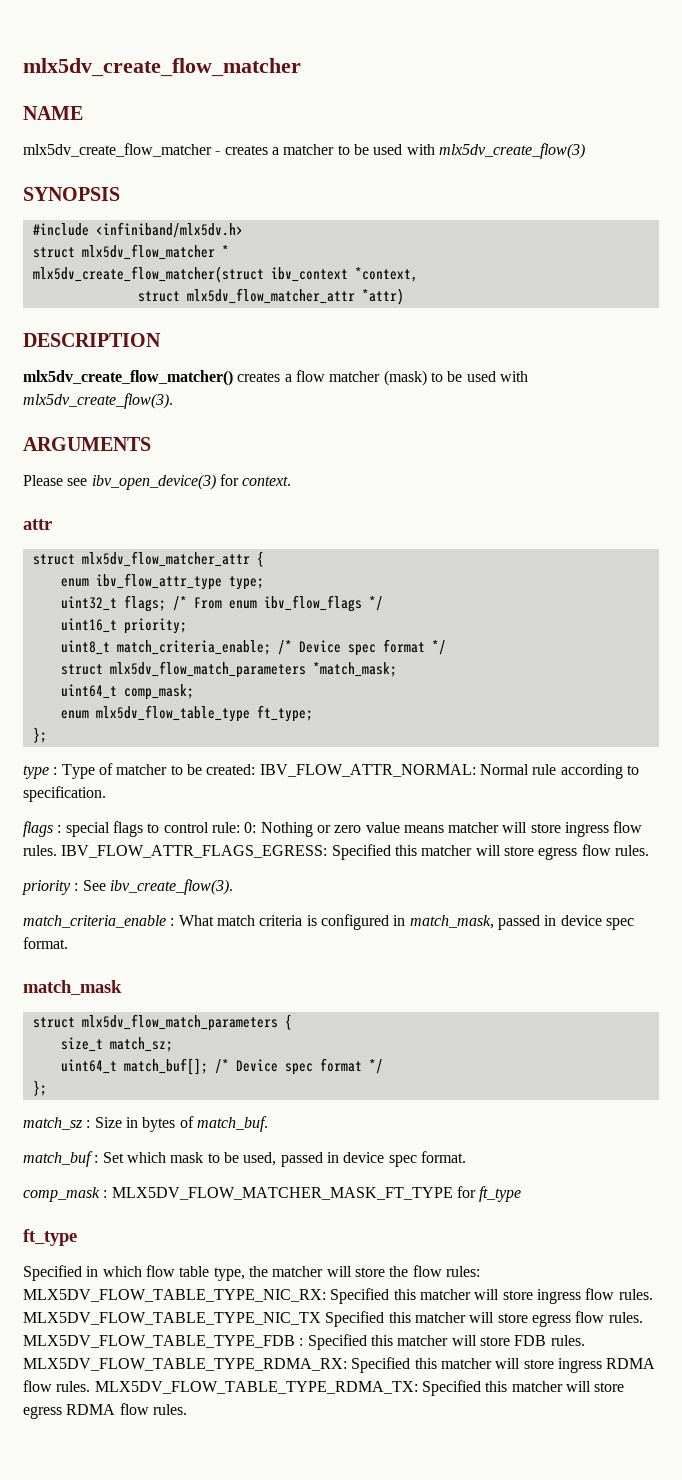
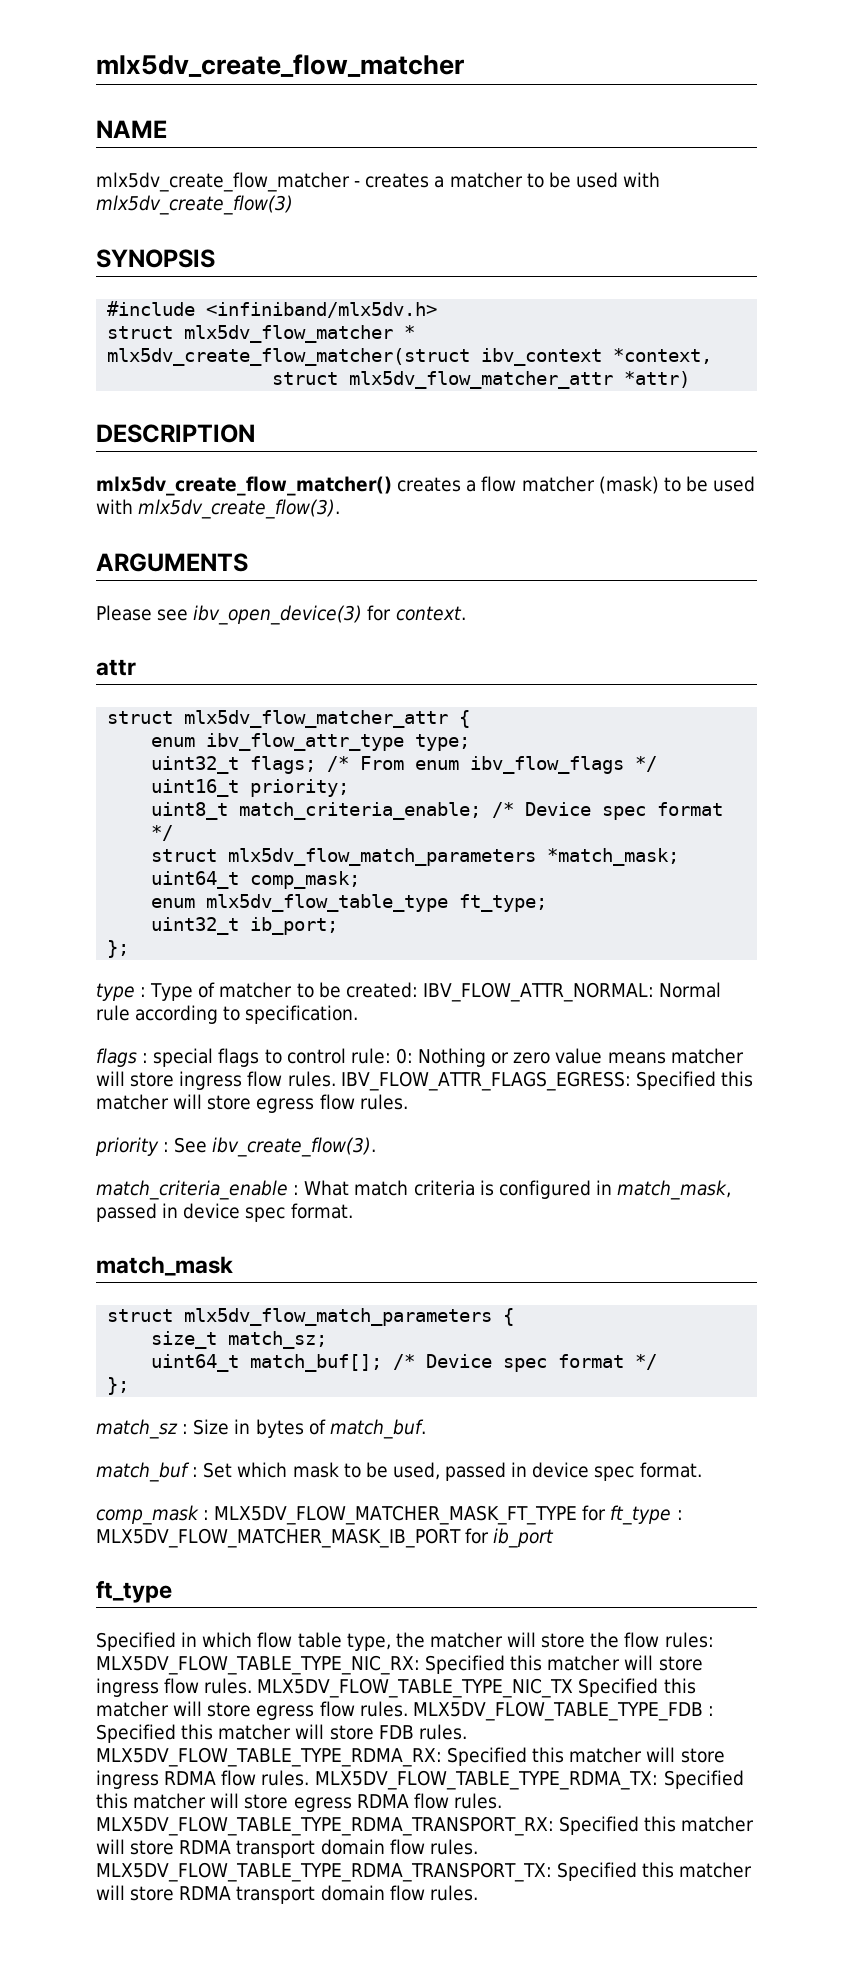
(313, 713) none -> [151,917,339,935] // uint32_t ib_port;
(522, 1194) none -> [676,1510,683,1520] [96,1528,555,1548] : MLX5DV_FLOW_MATCHER_MASK_IB_PORT for ib_port
(187, 1409) none -> [96,1816,755,1836] [96,1839,478,1858] [96,1862,753,1882] [96,1885,478,1904] MLX5DV_FLOW_TABLE_TYPE_RDMA_TRANSPORT_RX: Specified this matcher will store RDMA transport domain flow rules. MLX5DV_FLOW_TABLE_TYPE_RDMA_TRANSPORT_TX: Specified this matcher will store RDMA transport domain flow rules.

